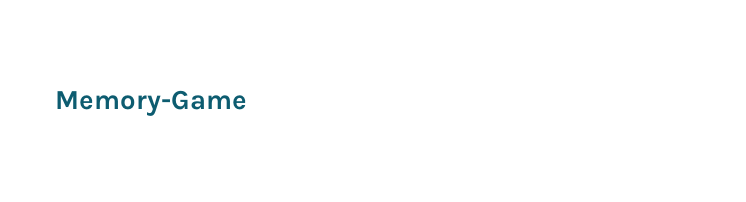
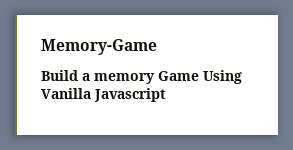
(247, 103) none -> [41,70,242,84] [41,88,166,102] // Build a memory Game Using Vanilla Javascript

